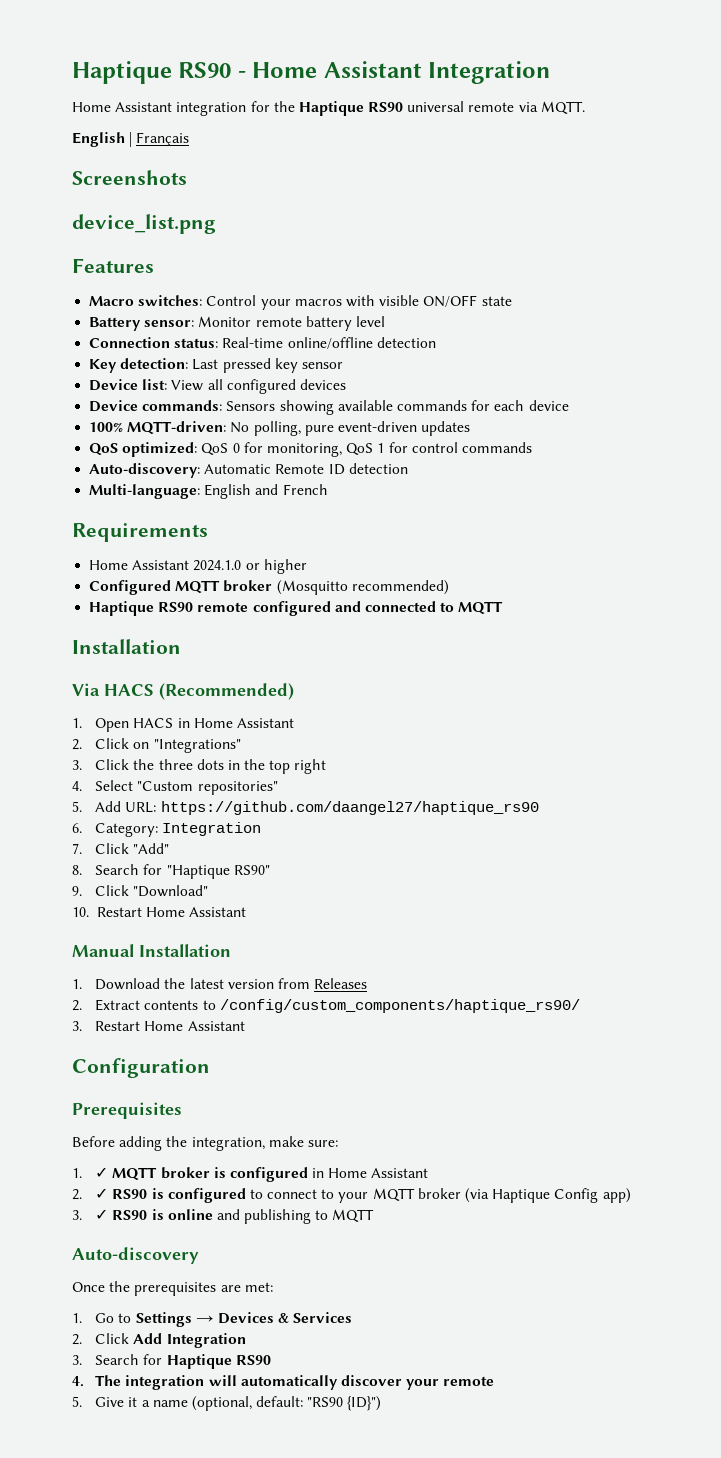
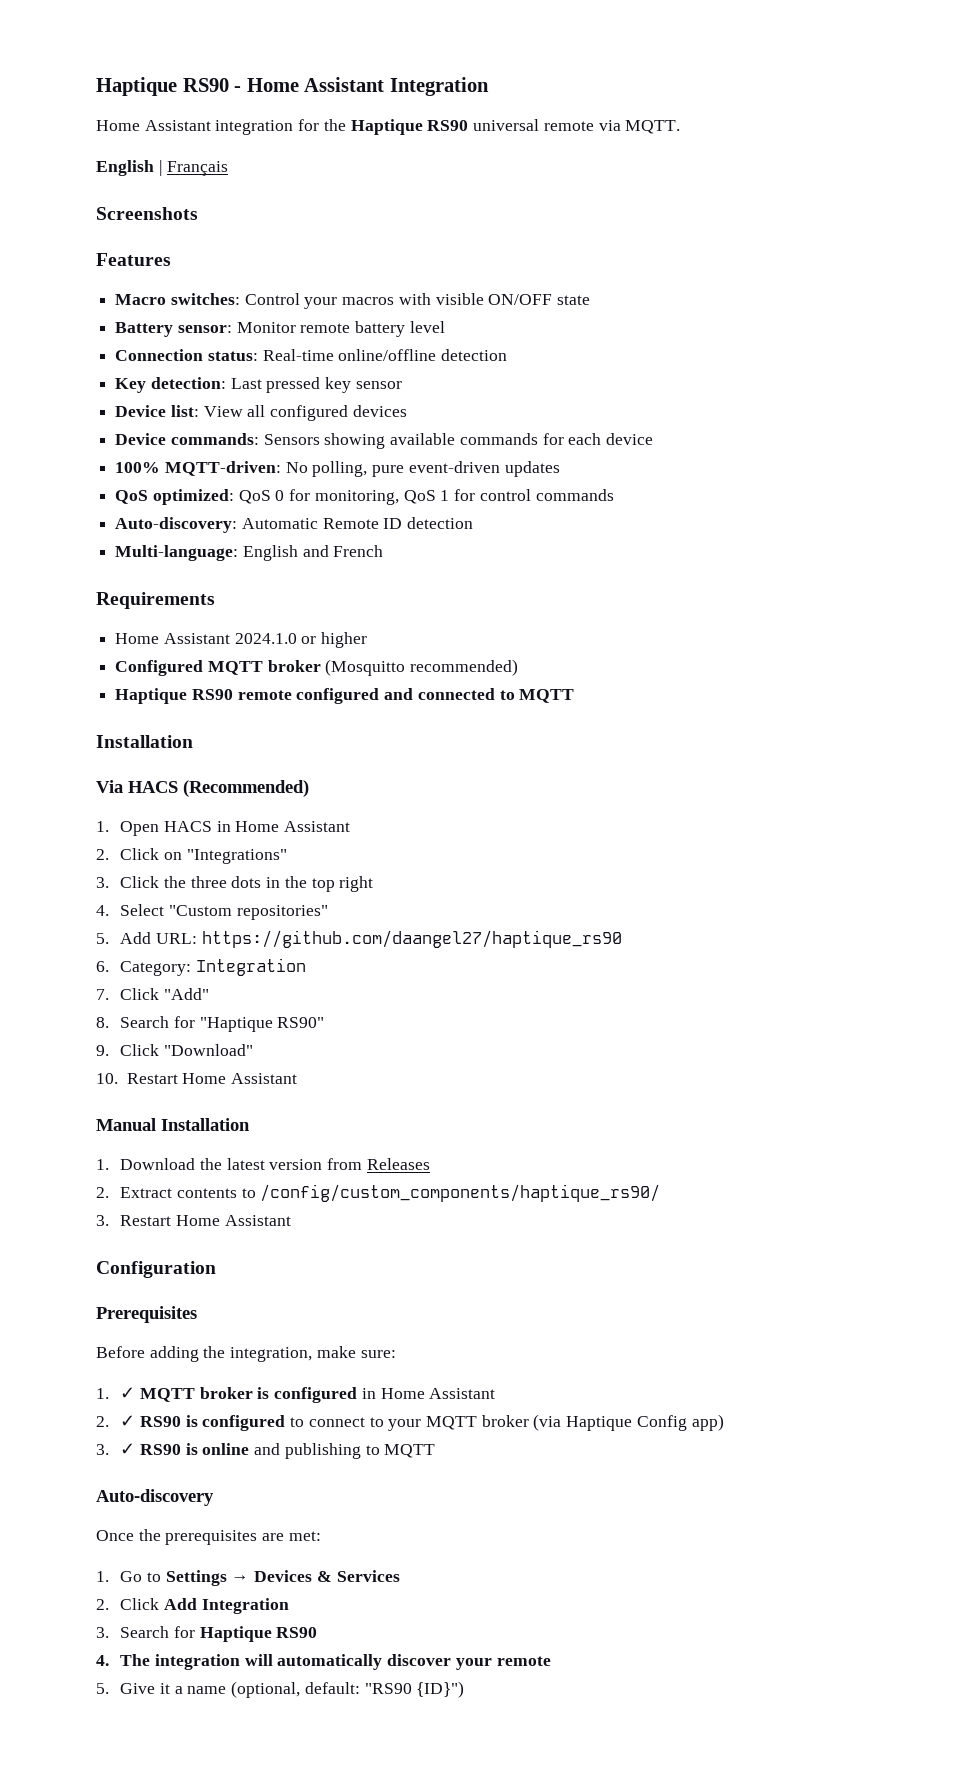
[72,214,216,234] // device_list.png -> (198, 213) none

